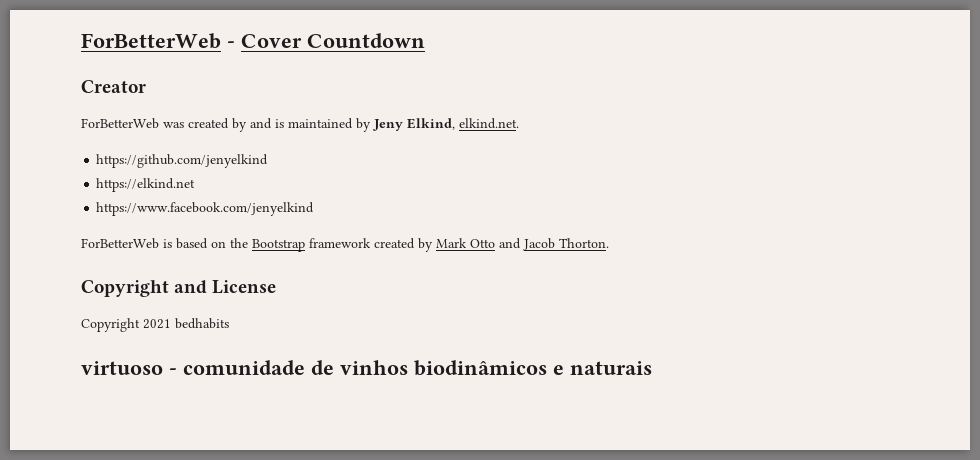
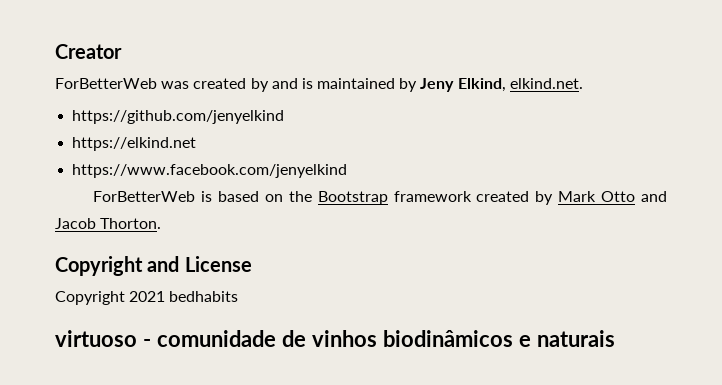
[81,33,425,49] ForBetterWeb - Cover Countdown // -> (55, 51) none

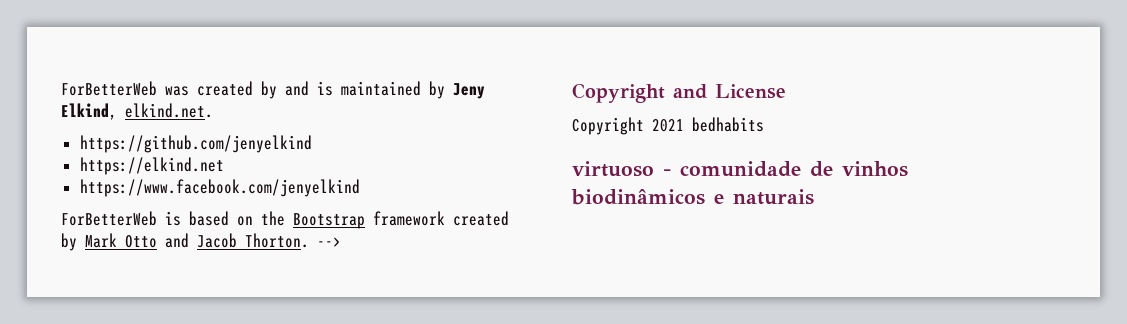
[55,44,122,59] Creator // -> (61, 88) none
(162, 223) none -> [317,237,341,247] -->

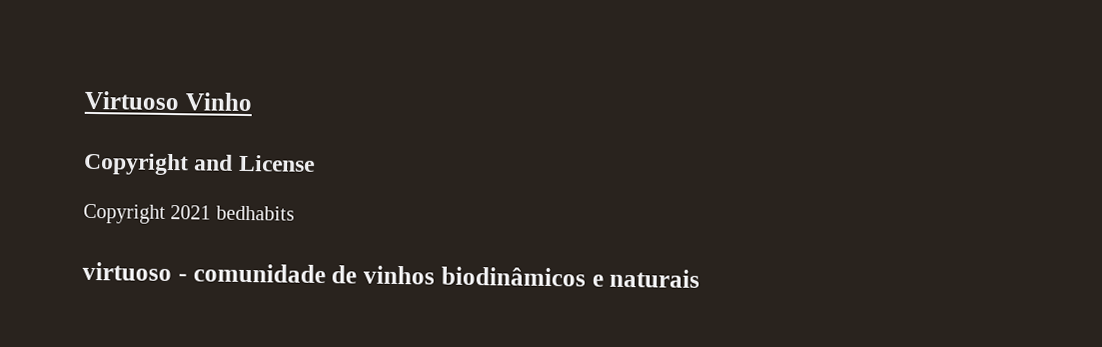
[61,81,485,99] [61,103,213,120] [79,135,312,153] [79,157,224,175] [79,179,360,197] [61,211,509,229] [61,233,341,251] ForBetterWeb was created by and is maintained by Jeny Elkind, elkind.net. // https://github.com/jenyelkind // https://elkind.net // https://www.facebook.com/jenyelkind // ForBetterWeb is based on the Bootstrap framework created by Mark Otto and Jacob Thorton. --> -> [84,90,253,112] Virtuoso Vinho

